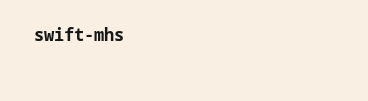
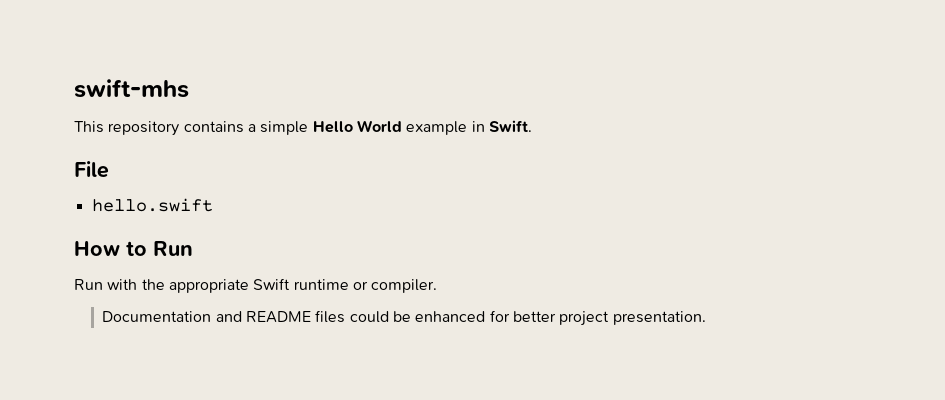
(124, 34) none -> [74,120,532,136] [74,161,109,178] [91,198,213,212] [74,241,193,256] [74,278,438,293] [102,310,706,326] // This repository contains a simple Hello World example in Swift. // File // hello.swift // How to Run // Run with the appropriate Swift runtime or compiler. // Documentation and README files could be enhanced for better project presentation.

